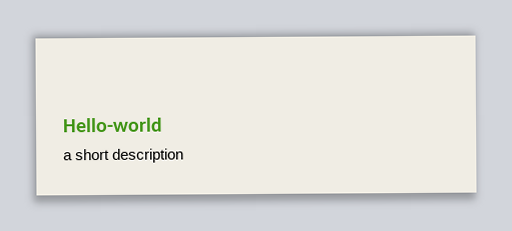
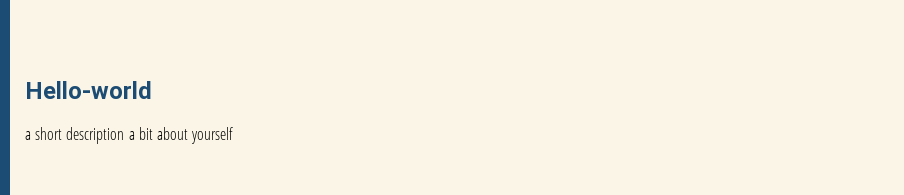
(185, 155) none -> [128,127,234,144] a bit about yourself

